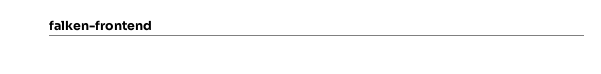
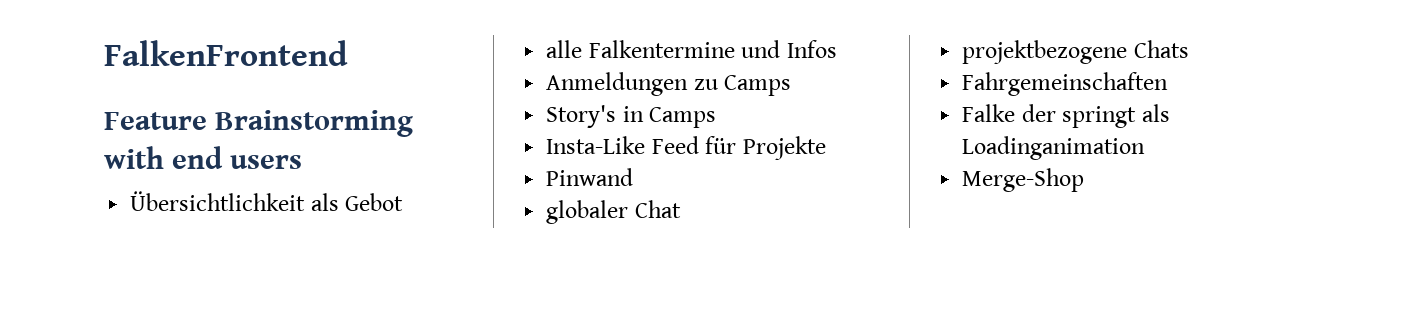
[49,20,152,31] falken-frontend -> [104,40,348,66] [104,110,414,137] [104,146,303,169] [130,191,404,211] [546,40,837,58] [546,72,792,96] [546,105,717,128] [546,136,826,160] [546,168,634,186] [546,200,681,224] [962,40,1189,64] [962,72,1169,96] [962,104,1170,128] [962,136,1146,160] [962,168,1085,192] FalkenFrontend // Feature Brainstorming with end users // Übersichtlichkeit als Gebot // alle Falkentermine und Infos // Anmeldungen zu Camps // Story's in Camps // Insta-Like Feed für Projekte // Pinwand // globaler Chat // projektbezogene Chats // Fahrgemeinschaften // Falke der springt als Loadinganimation // Merge-Shop

